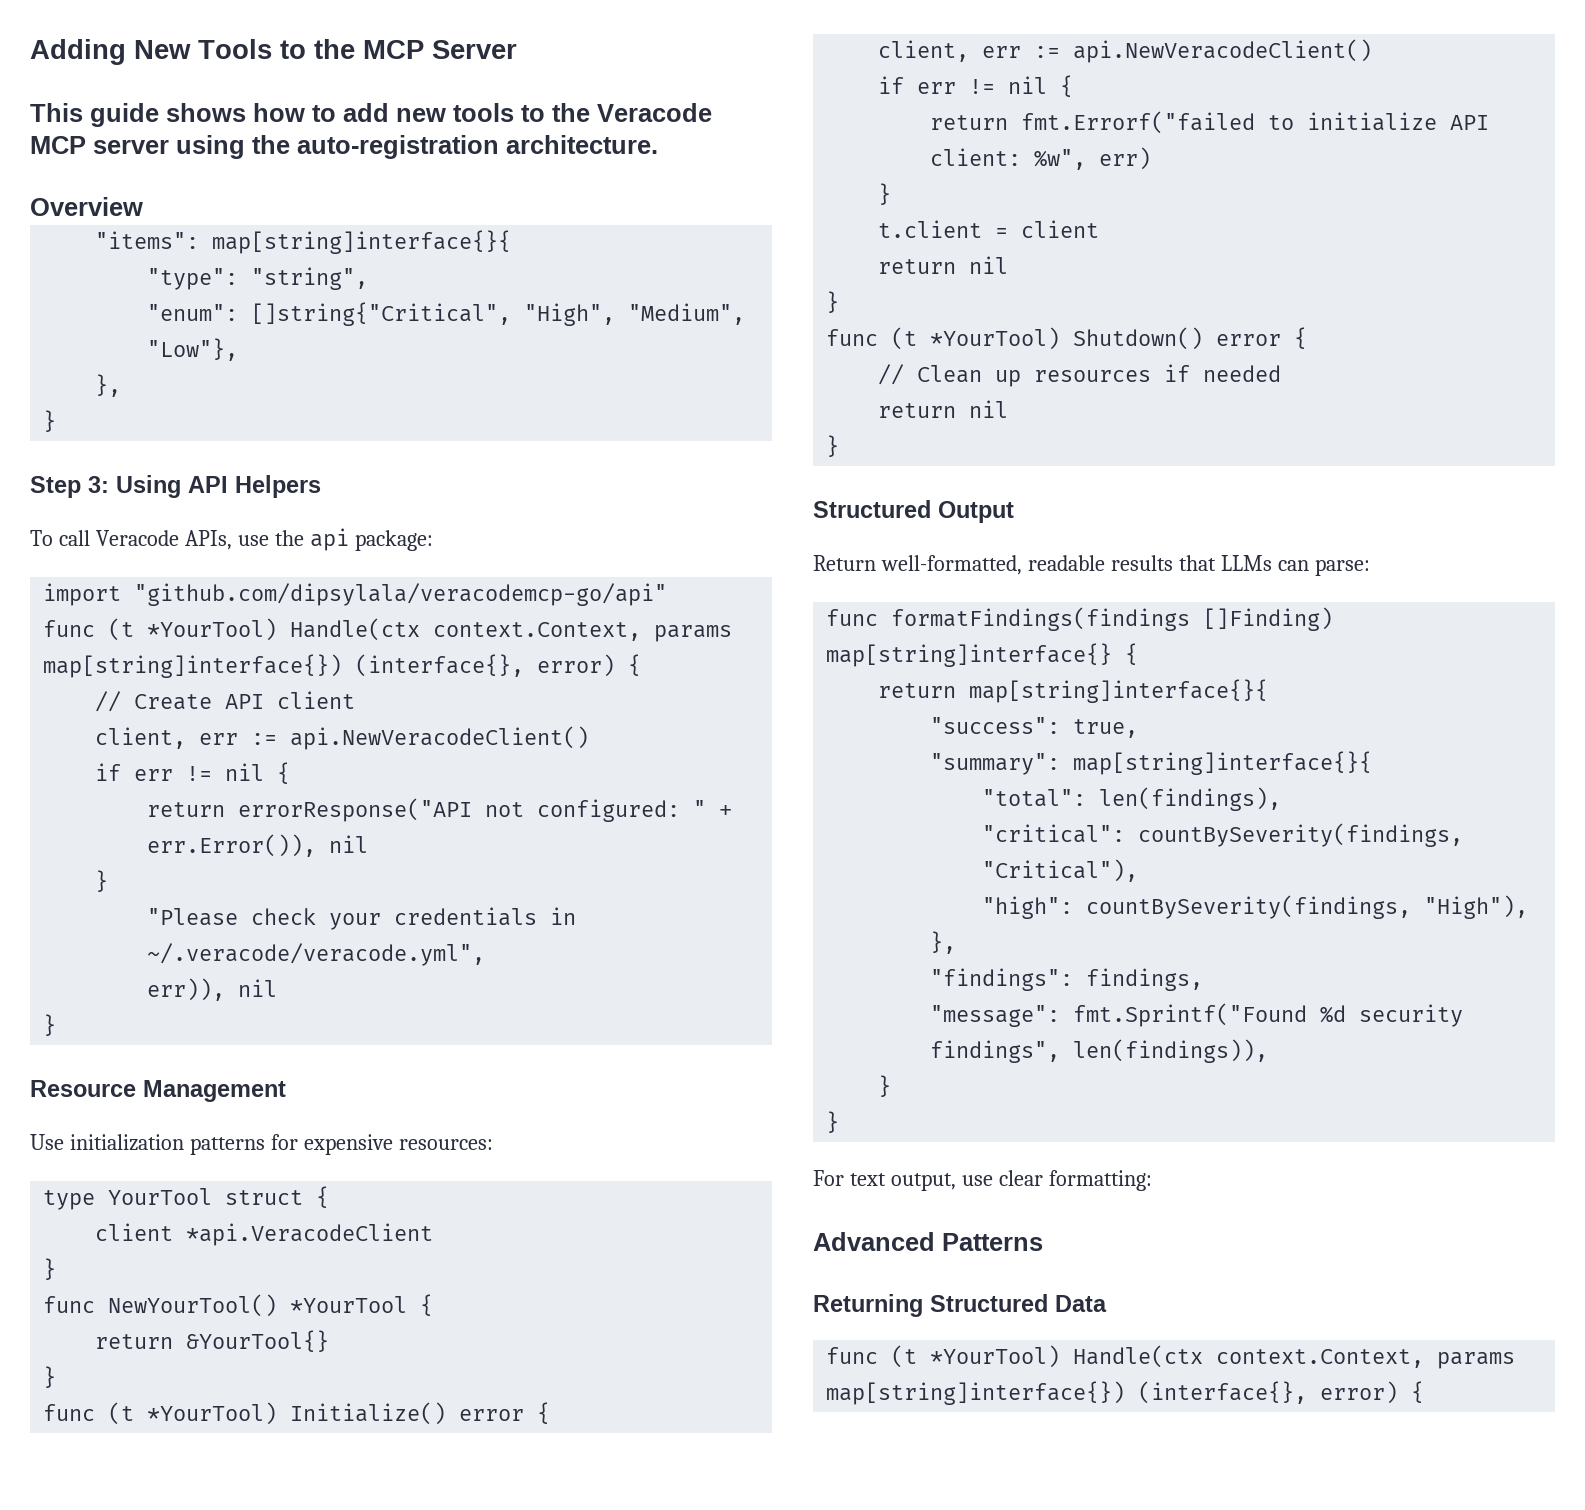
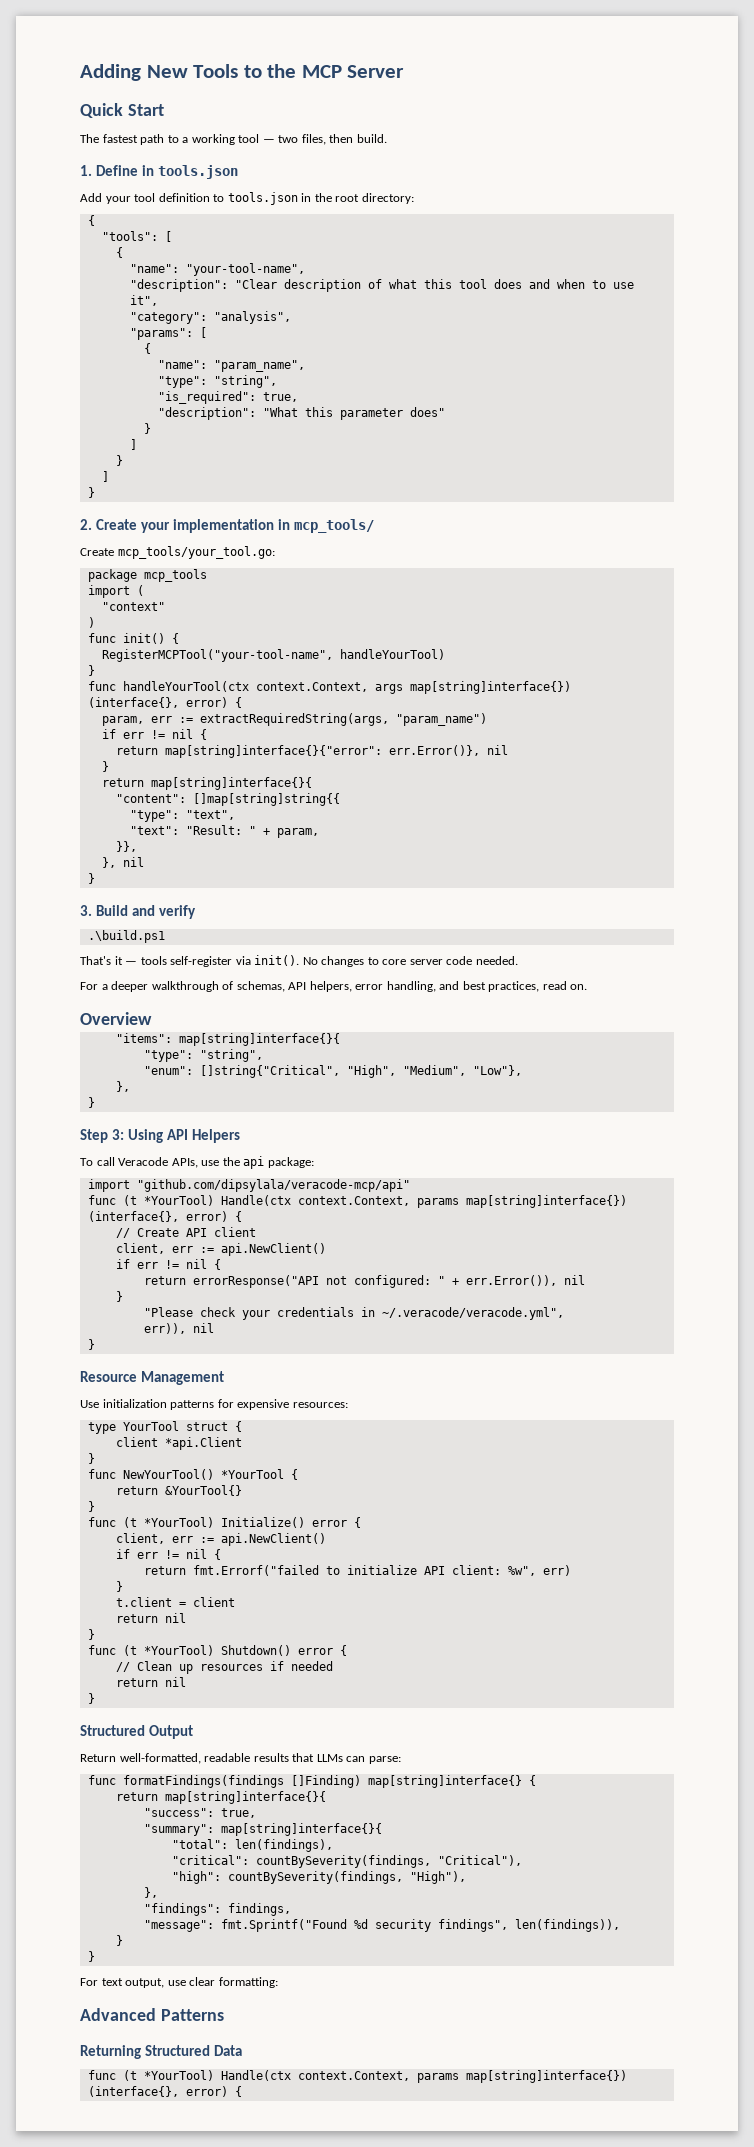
[30,103,712,127] [30,135,658,159] This guide shows how to add new tools to the Veracode MCP server using the auto-registration architecture. -> [80,103,164,118] [80,134,387,145] [80,165,239,179] [80,192,414,205] [87,215,95,226] [101,231,172,242] [115,247,123,258] [129,263,305,276] [129,279,634,292] [129,295,158,306] [129,311,291,324] [129,327,207,340] [143,343,151,354] [157,360,305,372] [157,375,277,388] [157,391,298,404] [157,407,445,420] [143,423,151,434] [129,439,137,450] [115,455,123,466] [101,471,109,482] [87,487,95,498] [80,519,375,533] [80,546,275,559] [87,569,207,582] [87,585,144,598] [101,602,165,611] [87,617,95,628] [87,633,179,644] [101,649,445,662] [87,665,95,676] [87,681,571,694] [87,697,242,708] [101,713,487,726] [101,729,207,740] [115,745,508,758] [101,761,109,772] [101,777,312,790] [115,793,340,806] [129,810,235,822] [129,825,319,838] [115,841,137,852] [101,857,144,868] [87,873,95,884] [80,905,197,919] [87,930,165,943] [80,955,518,967] [80,981,588,992] Quick Start // The fastest path to a working tool — two files, then build. // 1. Define in tools.json // Add your tool definition to tools.json in the root directory: // { // "tools": [ // { // "name": "your-tool-name", // "description": "Clear description of what this tool does and when to use it", // "category": "analysis", // "params": [ // { // "name": "param_name", // "type": "string", // "is_required": true, // "description": "What this parameter does" // } // ] // } // ] // } // 2. Create your implementation in mcp_tools/ // Create mcp_tools/your_tool.go: // package mcp_tools // import ( // "context" // ) // func init() { // RegisterMCPTool("your-tool-name", handleYourTool) // } // func handleYourTool(ctx context.Context, args map[string]interface{}) (interface{}, error) { // param, err := extractRequiredString(args, "param_name") // if err != nil { // return map[string]interface{}{"error": err.Error()}, nil // } // return map[string]interface{}{ // "content": []map[string]string{{ // "type": "text", // "text": "Result: " + param, // }}, // }, nil // } // 3. Build and verify // .\build.ps1 // That's it — tools self-register via init(). No changes to core server code needed. // For a deeper walkthrough of schemas, API helpers, error handling, and best practices, read on.
[134,583,668,606] "github.com/dipsylala/veracodemcp-go/api" -> [136,1179,410,1192] "github.com/dipsylala/veracode-mcp/api"
[290,726,590,750] api.NewVeracodeClient() -> [220,1243,326,1256] api.NewClient()
[186,1223,434,1246] *api.VeracodeClient -> [164,1437,242,1450] *api.Client
[1073,39,1373,63] api.NewVeracodeClient() -> [220,1533,326,1546] api.NewClient()

